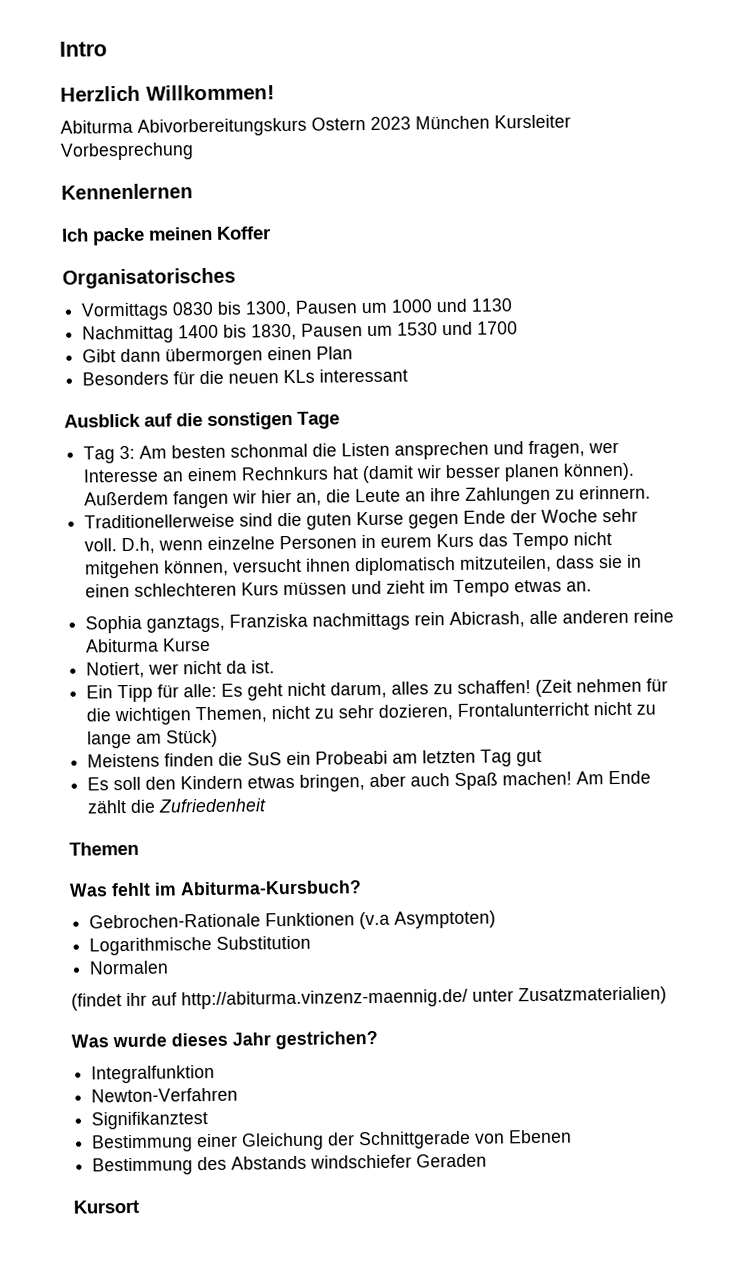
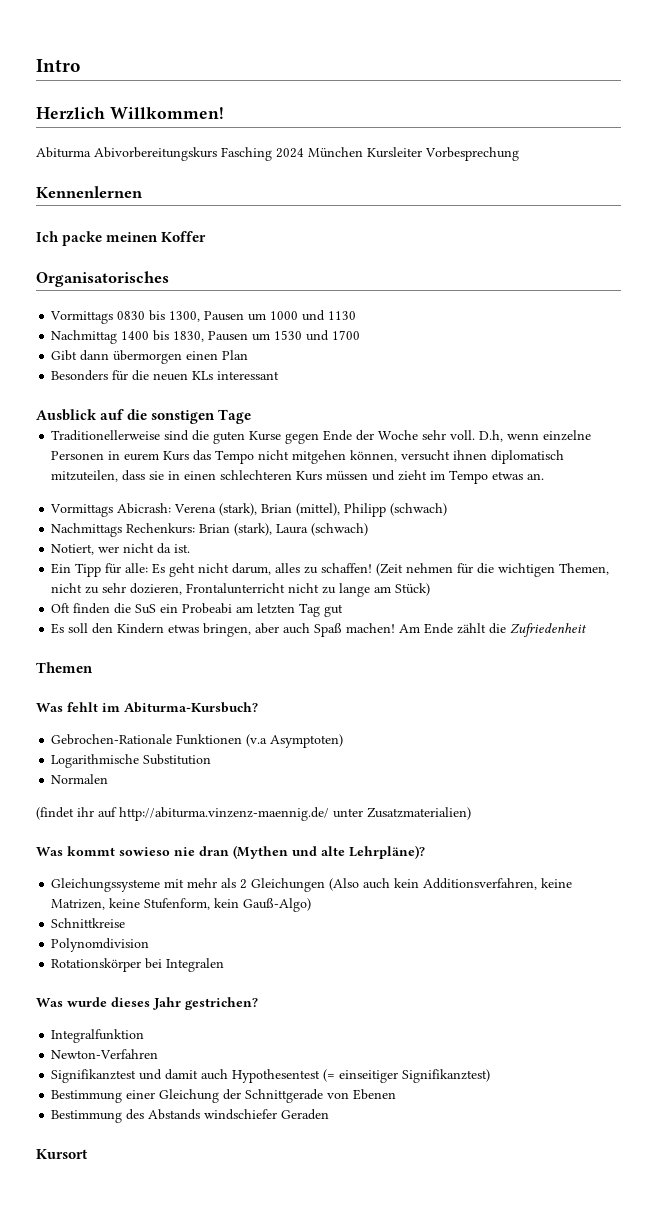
[311,116,411,131] Ostern 2023 -> [221,147,304,161] Fasching 2024
[83,440,620,464] [83,462,636,484] [84,485,652,509] // Tag 3: Am besten schonmal die Listen ansprechen und fragen, wer Interesse an einem Rechnkurs hat (damit wir besser planen können). Außerdem fangen wir hier an, die Leute an ihre Zahlungen zu erinnern. -> (252, 416) none
[85,609,675,634] [85,637,212,653] Sophia ganztags, Franziska nachmittags rein Abicrash, alle anderen reine Abiturma Kurse -> [50,503,448,517] [51,523,369,537] Vormittags Abicrash: Verena (stark), Brian (mittel), Philipp (schwach) // Nachmittags Rechenkurs: Brian (stark), Laura (schwach)
[87,753,161,768] Meistens -> [51,603,71,613] Oft
(667, 996) none -> [36,845,425,859] [51,878,573,892] [51,898,312,912] [51,918,126,928] [51,938,150,952] [51,958,225,972] // Was kommt sowieso nie dran (Mythen und alte Lehrpläne)? // Gleichungssysteme mit mehr als 2 Gleichungen (Also auch kein Additionsverfahren, keine Matrizen, keine Stufenform, kein Gauß-Algo) // Schnittkreise // Polynomdivision // Rotationskörper bei Integralen
(209, 1120) none -> [139,1069,491,1083] und damit auch Hypothesentest (= einseitiger Signifikanztest)

